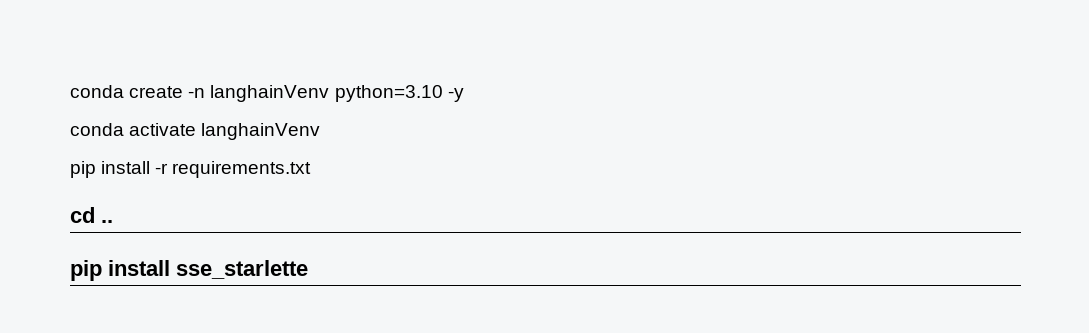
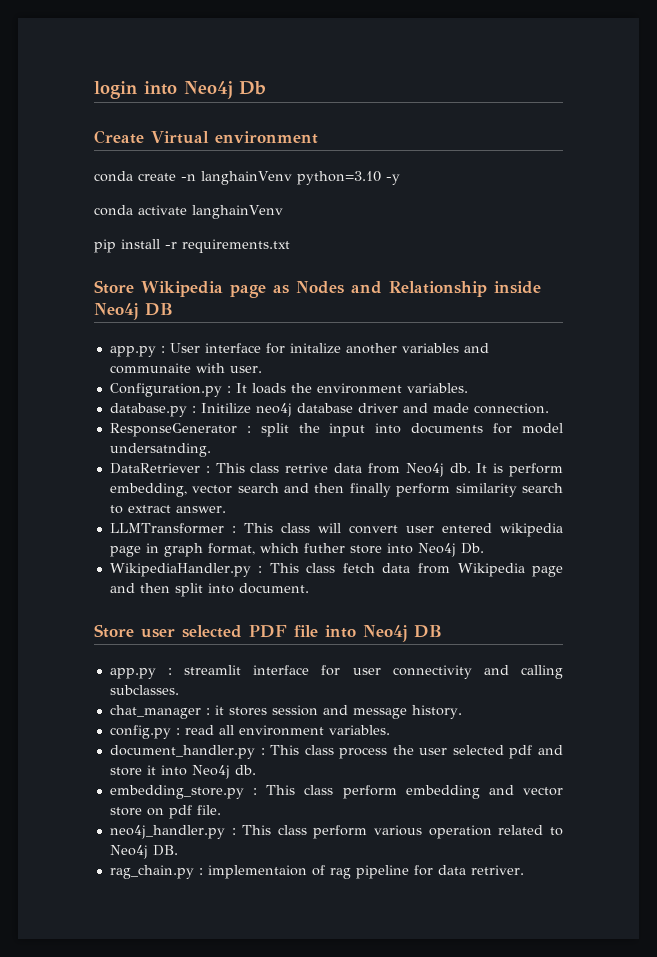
(70, 91) none -> [94,81,266,99] [94,130,318,144] login into Neo4j Db // Create Virtual environment //
[70,207,113,223] [70,260,308,281] cd .. // pip install sse_starlette -> [94,280,541,298] [94,303,173,320] [109,343,489,357] [109,363,262,374] [109,383,468,397] [109,403,549,417] [109,423,563,437] [109,443,211,457] [109,463,563,477] [109,483,563,497] [109,505,226,514] [109,523,563,537] [109,543,484,557] [109,563,563,577] [109,583,309,597] [94,624,442,642] [109,665,563,679] [109,685,179,695] [109,705,462,719] [109,725,390,739] [109,745,563,759] [109,765,256,779] [109,785,563,799] [109,805,221,819] [109,825,563,839] [109,845,178,859] [109,865,524,879] Store Wikipedia page as Nodes and Relationship inside Neo4j DB // app.py : User interface for initalize another variables and communaite with user. // Configuration.py : It loads the environment variables. // database.py : Initilize neo4j database driver and made connection. // ResponseGenerator : split the input into documents for model undersatnding. // DataRetriever : This class retrive data from Neo4j db. It is perform embedding, vector search and then finally perform similarity search to extract answer. // LLMTransformer : This class will convert user entered wikipedia page in graph format, which futher store into Neo4j Db. // WikipediaHandler.py : This class fetch data from Wikipedia page and then split into document. // Store user selected PDF file into Neo4j DB // app.py : streamlit interface for user connectivity and calling subclasses. // chat_manager : it stores session and message history. // config.py : read all environment variables. // document_handler.py : This class process the user selected pdf and store it into Neo4j db. // embedding_store.py : This class perform embedding and vector store on pdf file. // neo4j_handler.py : This class perform various operation related to Neo4j DB. // rag_chain.py : implementaion of rag pipeline for data retriver.

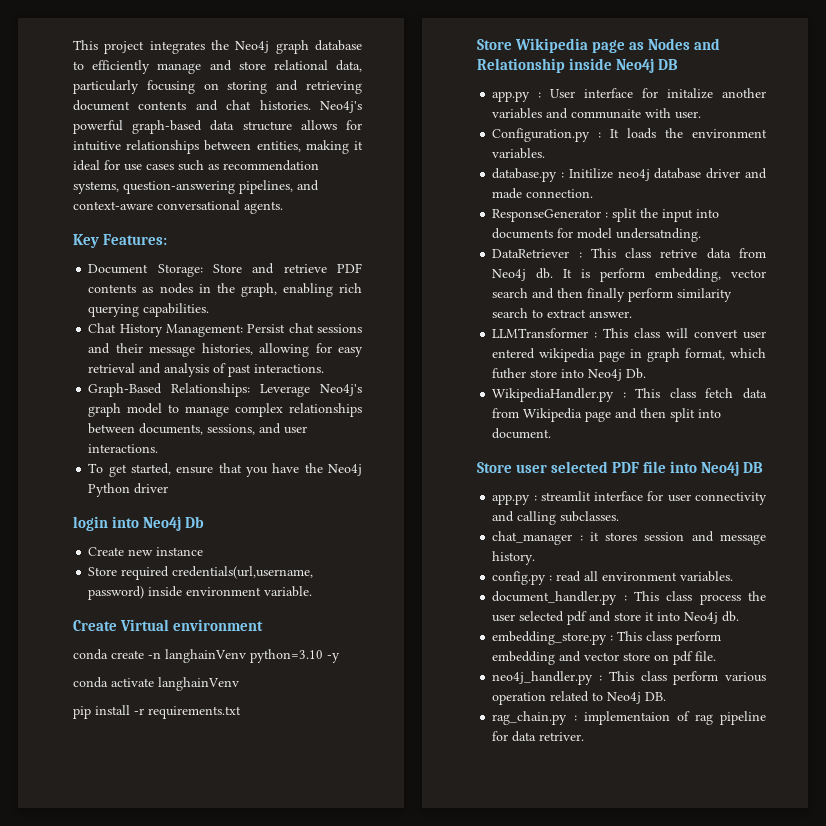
[94,81,266,99] login into Neo4j Db -> [73,40,363,54] [73,60,362,74] [73,80,362,94] [73,100,362,113] [73,120,362,134] [73,140,363,154] [73,160,319,171] [73,180,319,194] [73,200,283,214] [73,234,168,248] [88,263,362,277] [88,283,362,297] [88,303,210,317] [88,323,362,337] [88,343,364,357] [88,363,325,377] [88,383,362,397] [88,403,363,417] [88,423,308,435] [88,444,159,453] [88,463,362,477] [88,483,169,497] [73,516,205,531] [88,547,204,556] [88,566,314,580] [88,586,313,600] This project integrates the Neo4j graph database to efficiently manage and store relational data, particularly focusing on storing and retrieving document contents and chat histories. Neo4j's powerful graph-based data structure allows for intuitive relationships between entities, making it ideal for use cases such as recommendation systems, question-answering pipelines, and context-aware conversational agents. // Key Features: // Document Storage: Store and retrieve PDF contents as nodes in the graph, enabling rich querying capabilities. // Chat History Management: Persist chat sessions and their message histories, allowing for easy retrieval and analysis of past interactions. // Graph-Based Relationships: Leverage Neo4j's graph model to manage complex relationships between documents, sessions, and user interactions. // To get started, ensure that you have the Neo4j Python driver // login into Neo4j Db // Create new instance // Store required credentials(url,username, password) inside environment variable.

